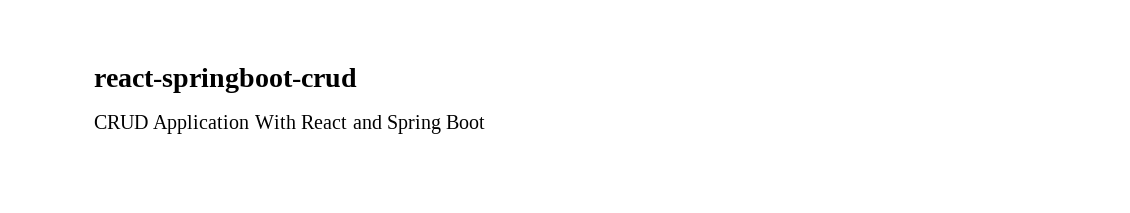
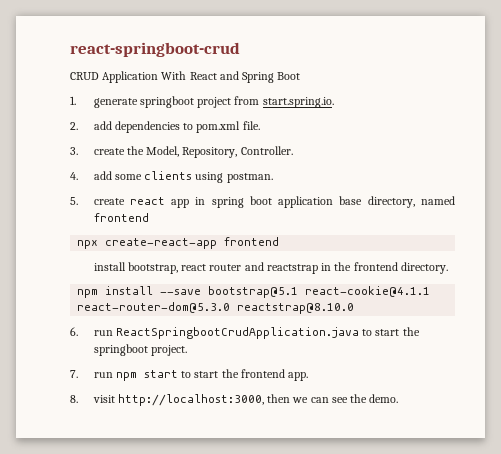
(486, 122) none -> [70,96,334,108] [70,121,260,133] [70,146,293,158] [70,171,273,183] [70,196,455,208] [93,213,149,222] [77,237,280,249] [93,262,448,274] [77,286,431,298] [77,302,355,314] [70,327,420,339] [93,344,187,356] [70,369,309,381] [70,394,399,406] // 1. generate springboot project from start.spring.io. // 2. add dependencies to pom.xml file. // 3. create the Model, Repository, Controller. // 4. add some clients using postman. // 5. create react app in spring boot application base directory, named frontend // npx create-react-app frontend // install bootstrap, react router and reactstrap in the frontend directory. // npm install --save bootstrap@5.1 react-cookie@4.1.1 react-router-dom@5.3.0 reactstrap@8.10.0 // 6. run ReactSpringbootCrudApplication.java to start the springboot project. // 7. run npm start to start the frontend app. // 8. visit http://localhost:3000, then we can see the demo.

